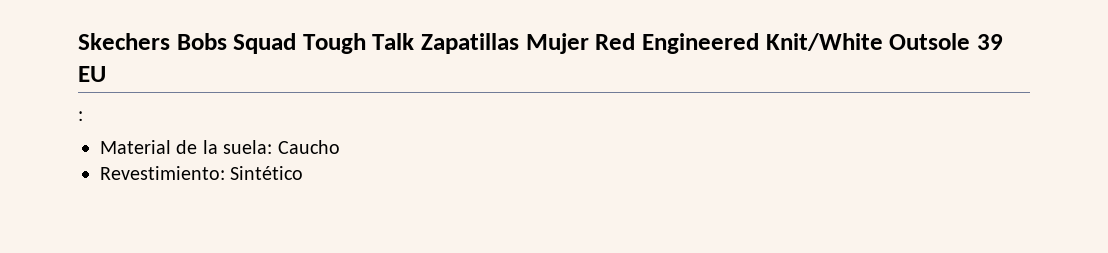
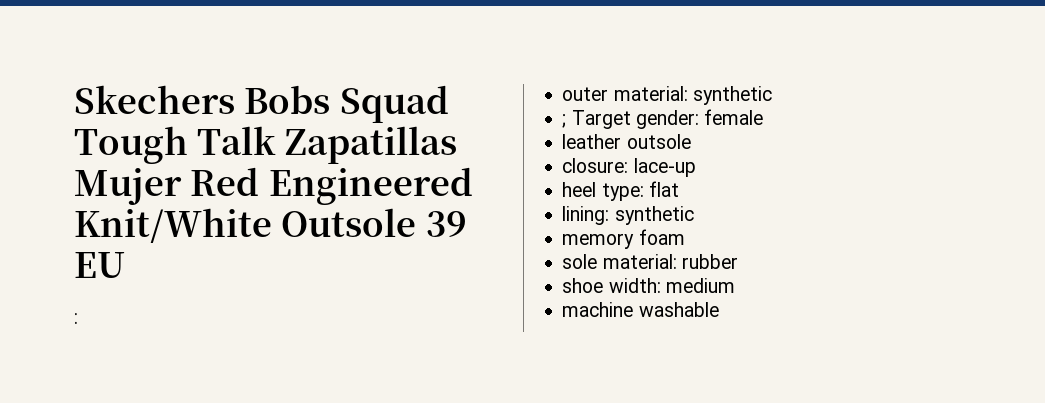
[100,140,340,154] [100,166,304,180] Material de la suela: Caucho // Revestimiento: Sintético -> [562,86,772,105] [562,109,764,129] [562,134,691,149] [562,158,696,177] [562,181,679,201] [562,206,694,225] [562,229,685,249] [562,254,738,269] [562,278,735,293] [562,302,719,317] outer material: synthetic // ; Target gender: female // leather outsole // closure: lace-up // heel type: flat // lining: synthetic // memory foam // sole material: rubber // shoe width: medium // machine washable

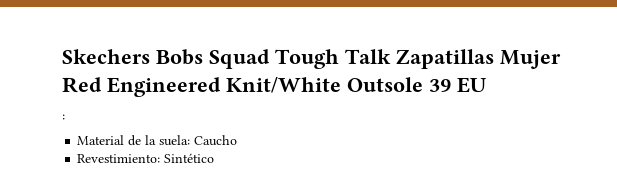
[562,86,772,105] [562,109,764,129] [562,134,691,149] [562,158,696,177] [562,181,679,201] [562,206,694,225] [562,229,685,249] [562,254,738,269] [562,278,735,293] [562,302,719,317] outer material: synthetic // ; Target gender: female // leather outsole // closure: lace-up // heel type: flat // lining: synthetic // memory foam // sole material: rubber // shoe width: medium // machine washable -> [77,135,238,146] [77,153,215,163] Material de la suela: Caucho // Revestimiento: Sintético

